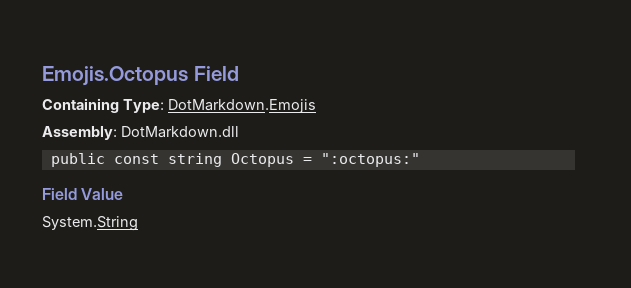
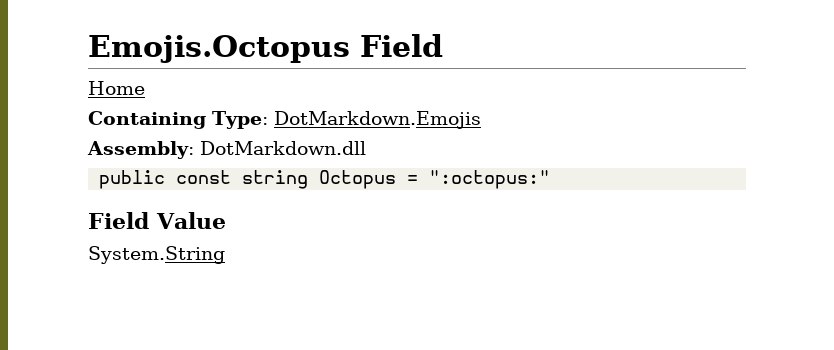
(239, 73) none -> [88,81,145,95] // Home

